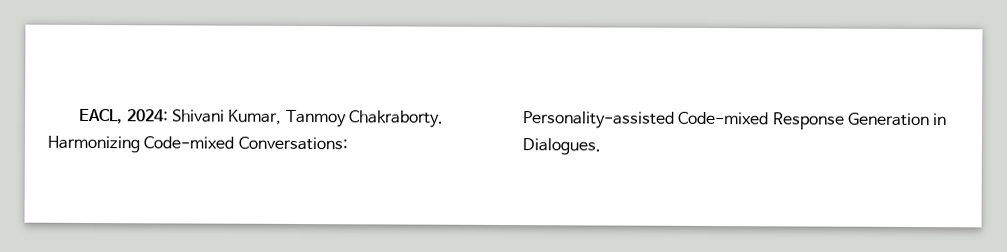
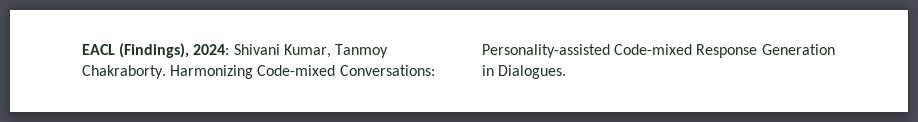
[79,108,124,125] EACL, -> [82,43,190,58] EACL (Findings),

